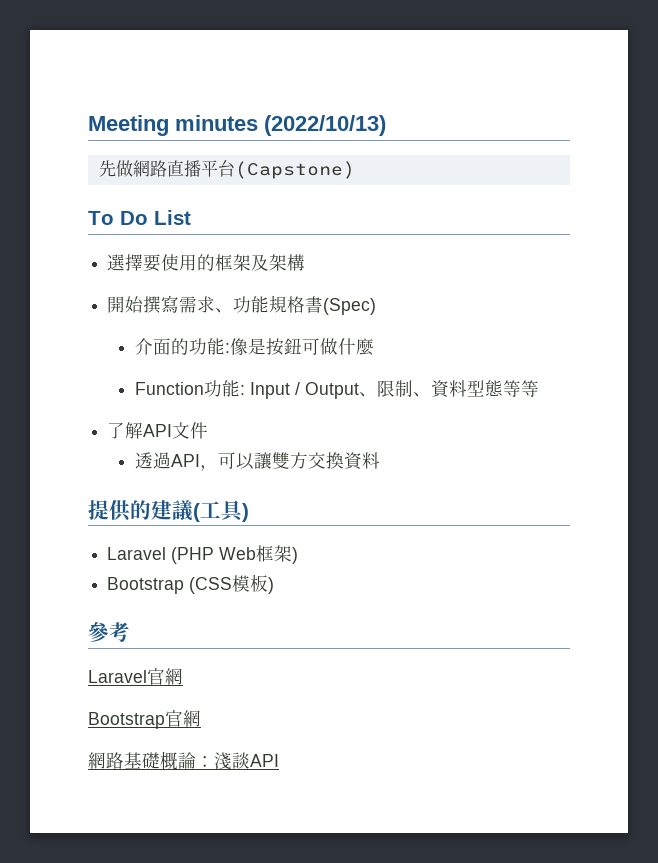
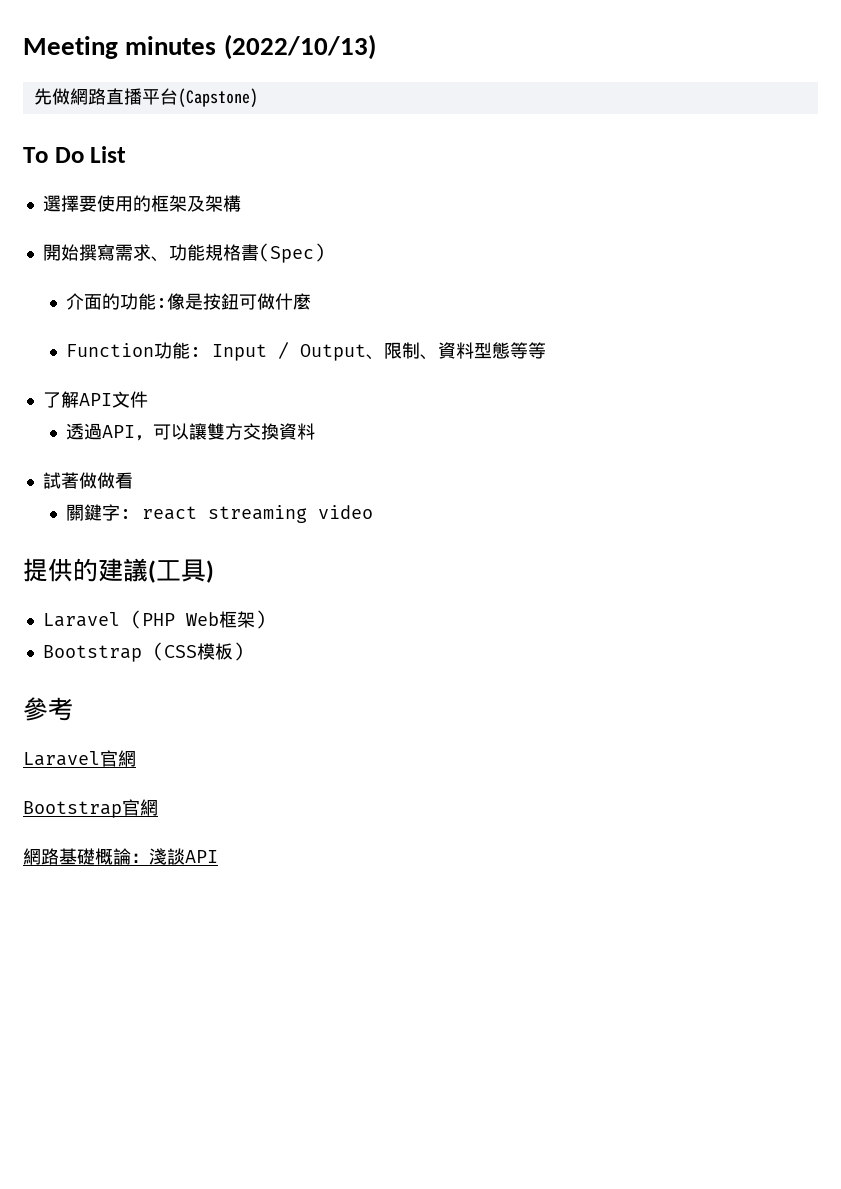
(380, 460) none -> [42,472,133,489] [66,504,374,523] // 試著做做看 // 關鍵字: react streaming video

